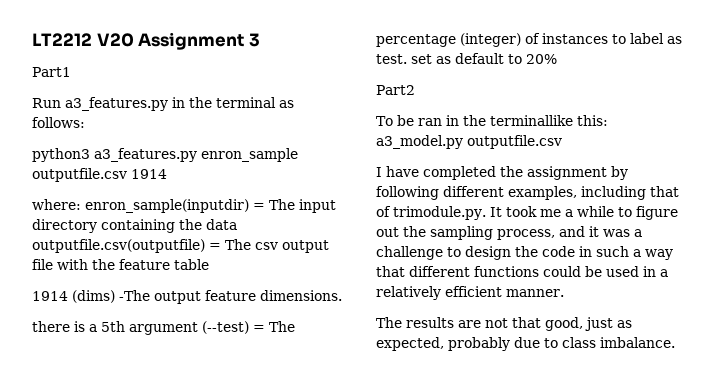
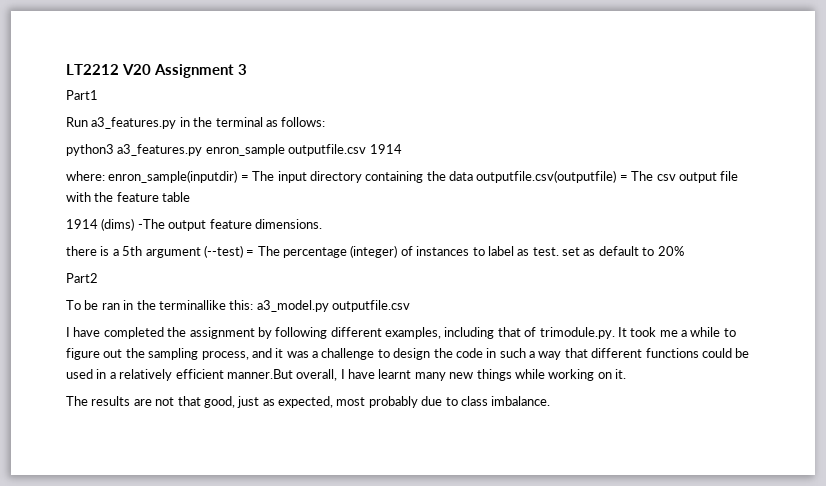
[506,289,564,297] manner. -> [226,369,626,381] manner.But overall, I have learnt many new things while working on it.
(444, 344) none -> [336,397,366,406] most

